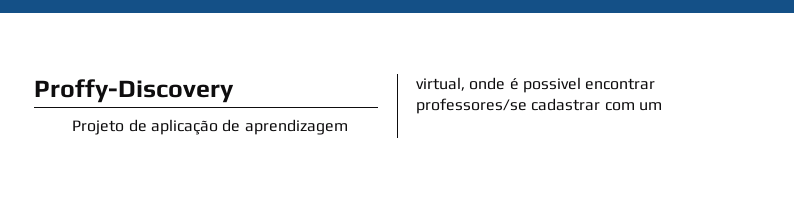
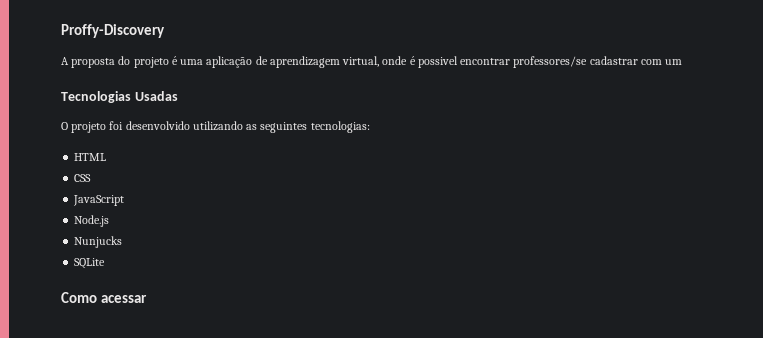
[72,119,147,135] Projeto de -> [61,56,204,68] A proposta do projeto é uma
(662, 106) none -> [61,91,178,103] [61,121,370,133] [74,153,107,161] [74,174,92,182] [73,195,125,206] [74,215,110,227] [74,236,123,248] [74,258,106,269] [61,292,147,303] // Tecnologias Usadas // O projeto foi desenvolvido utilizando as seguintes tecnologias: // HTML // CSS // JavaScript // Node.js // Nunjucks // SQLite // Como acessar

